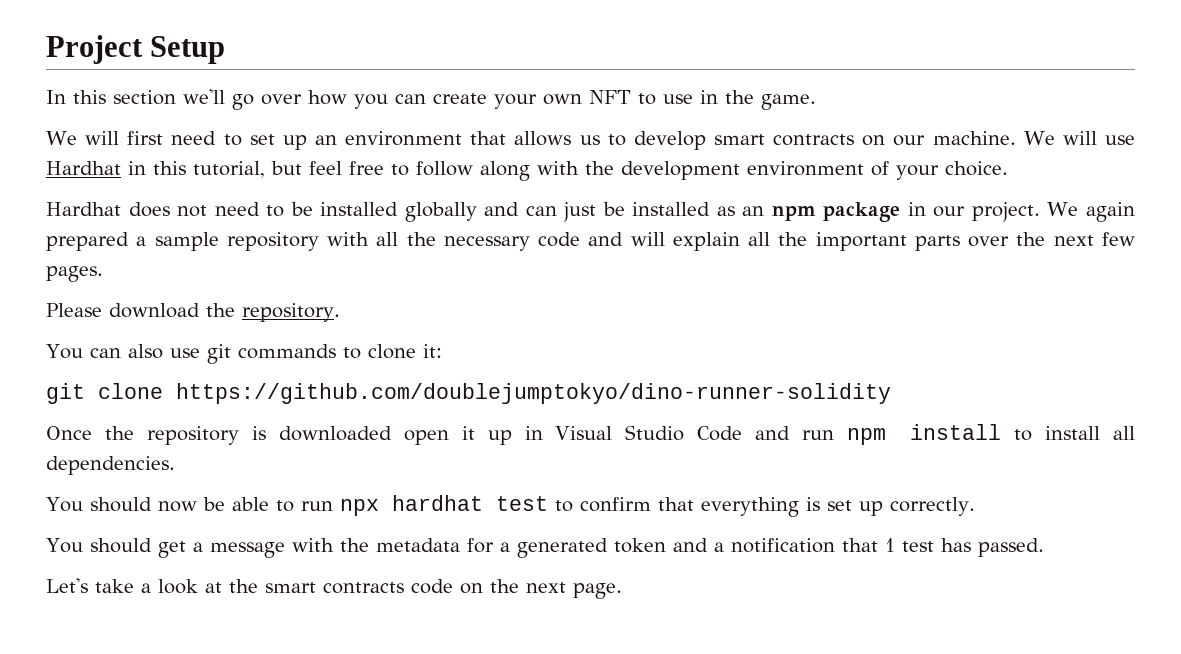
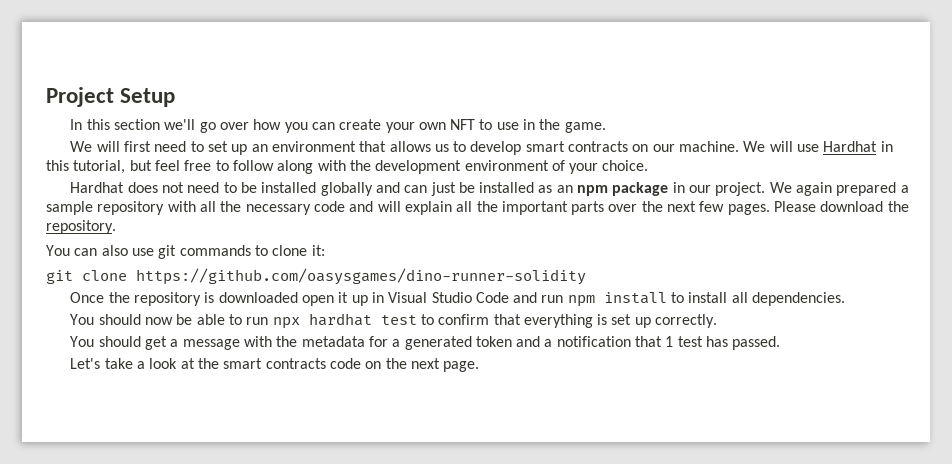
(103, 274) // -> (770, 209) none
[176,383,891,404] https://github.com/doublejumptokyo/dino-runner-solidity -> [136,268,586,285] https://github.com/oasysgames/dino-runner-solidity

